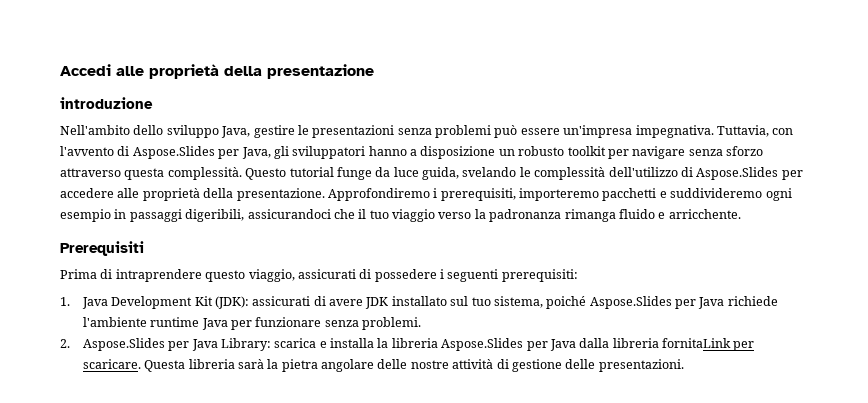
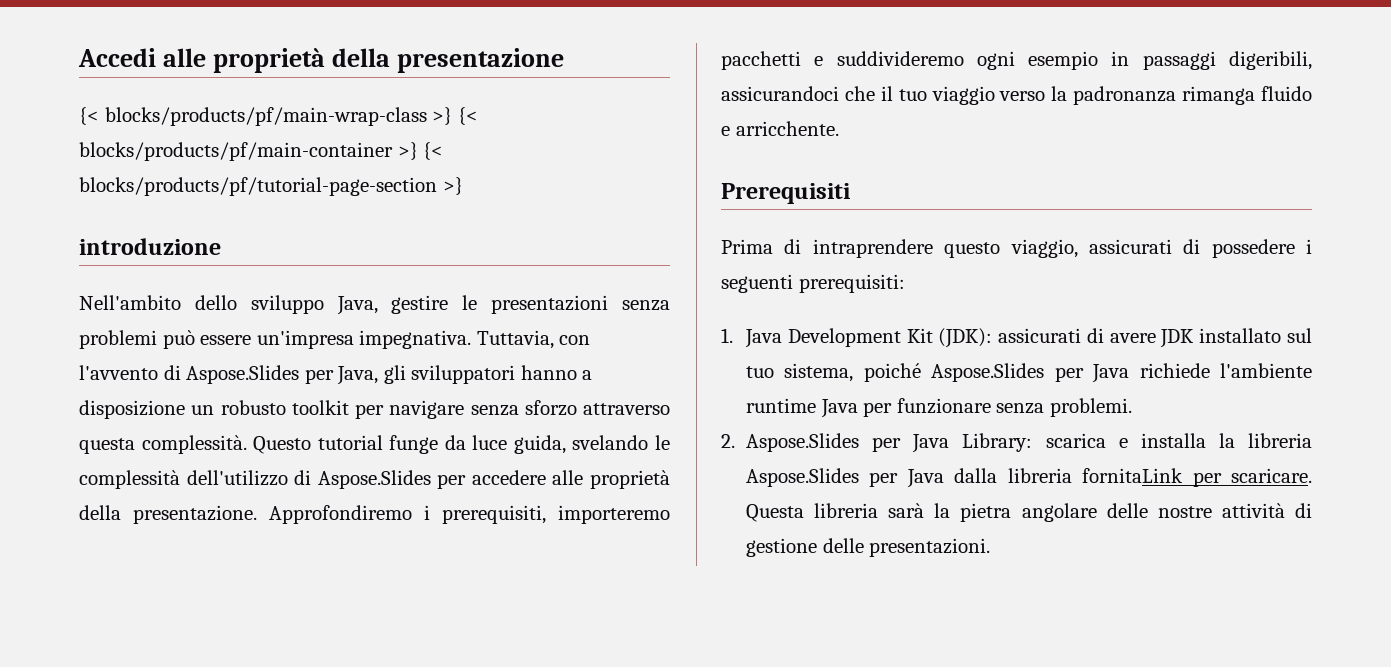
(374, 71) none -> [79,107,478,126] [79,142,444,161] [79,177,463,196] // {< blocks/products/pf/main-wrap-class >} {< blocks/products/pf/main-container >} {< blocks/products/pf/tutorial-page-section >}

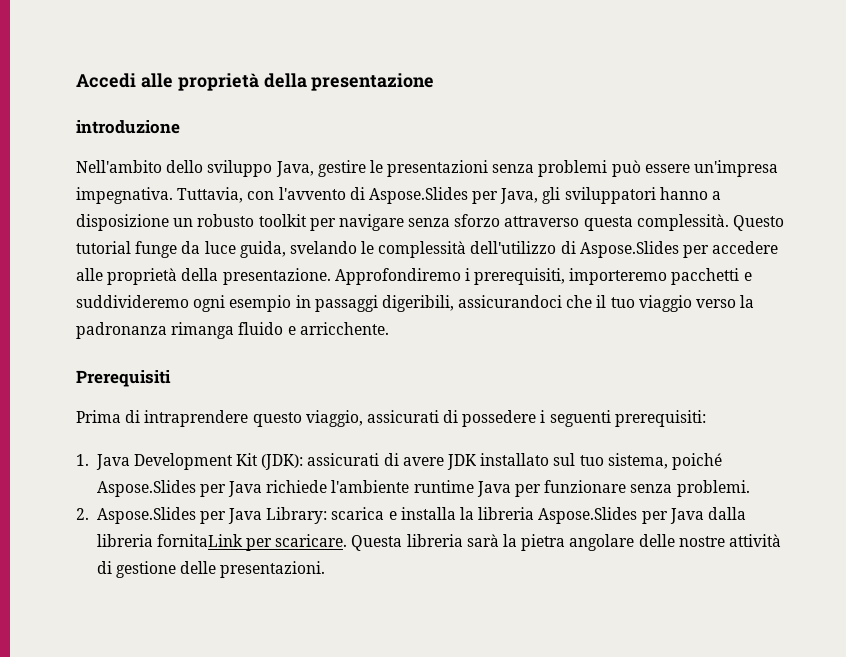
[79,107,478,126] [79,142,444,161] [79,177,463,196] // {< blocks/products/pf/main-wrap-class >} {< blocks/products/pf/main-container >} {< blocks/products/pf/tutorial-page-section >} -> (435, 82) none

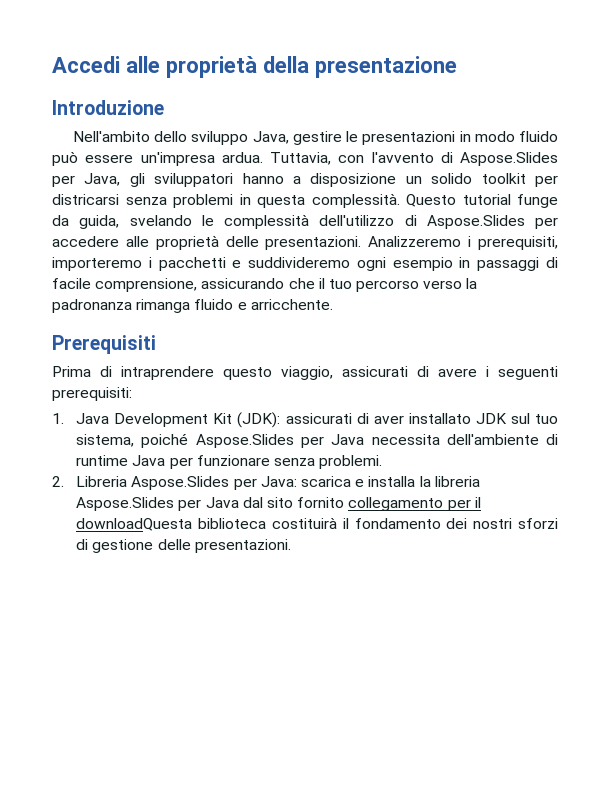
[76,120,180,134] introduzione -> [52,100,164,115] Introduzione
[492,160,608,177] senza problemi -> [459,131,558,142] in modo fluido
[76,187,173,204] impegnativa. -> [221,152,263,163] ardua.
[197,214,255,227] robusto -> [431,173,473,184] solido
[338,214,580,231] navigare senza sforzo attraverso -> [52,194,251,208] districarsi senza problemi in
[204,241,236,254] luce -> (69, 220) none
[181,268,461,285] della presentazione. Approfondiremo -> [225,236,462,250] delle presentazioni. Analizzeremo
(668, 276) none -> [148,257,152,268] i
[381,295,563,312] digeribili, assicurandoci -> [546,257,558,268] [52,278,285,292] di facile comprensione, assicurando
[638,295,692,312] viaggio -> [356,280,420,292] percorso
[462,410,537,427] possedere -> [438,368,477,377] avere
[402,453,550,470] avere JDK installato -> [373,413,507,424] aver installato JDK
[266,480,410,493] richiede l'ambiente -> [371,434,558,445] necessita dell'ambiente di
[96,507,328,524] Aspose.Slides per Java Library: -> [76,476,297,490] Libreria Aspose.Slides per Java:
[707,507,746,520] [96,534,781,551] dalla libreria fornitaLink per scaricare. Questa libreria sarà la pietra angolare delle nostre attività -> [242,497,481,511] [76,517,558,531] dal sito fornito collegamento per il downloadQuesta biblioteca costituirà il fondamento dei nostri sforzi

